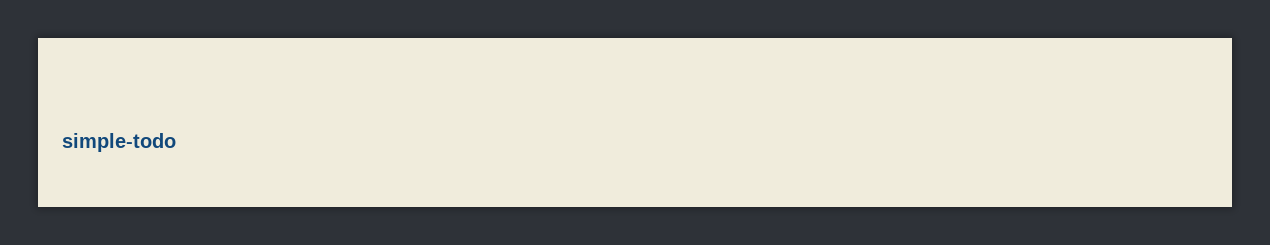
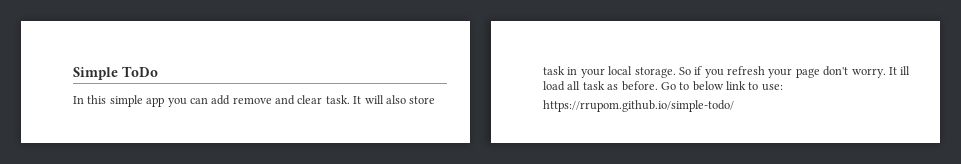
[62,133,176,152] simple-todo -> [73,66,158,80] [73,95,436,107] [543,66,911,78] [543,81,783,91] [543,100,734,112] Simple ToDo // In this simple app you can add remove and clear task. It will also store task in your local storage. So if you refresh your page don't worry. It ill load all task as before. Go to below link to use: // https://rrupom.github.io/simple-todo/

